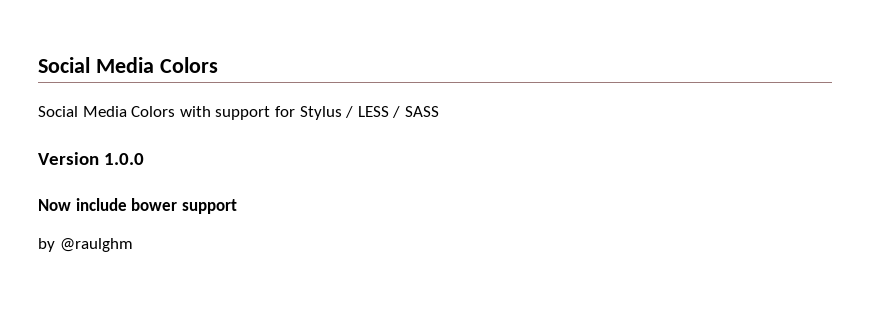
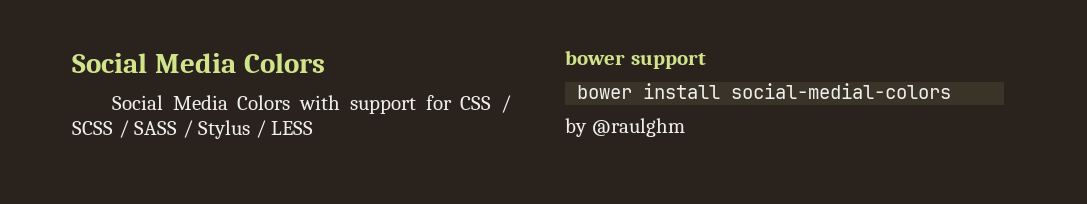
[299,106,439,120] [38,152,144,165] [38,198,127,211] Stylus / LESS / SASS // Version 1.0.0 // Now include -> [460,95,512,113] [72,120,314,139] CSS / SCSS / SASS / Stylus / LESS //
(237, 206) none -> [577,83,952,99] // bower install social-medial-colors

